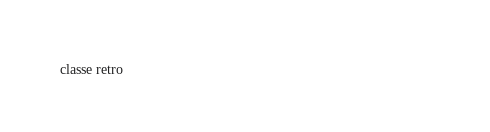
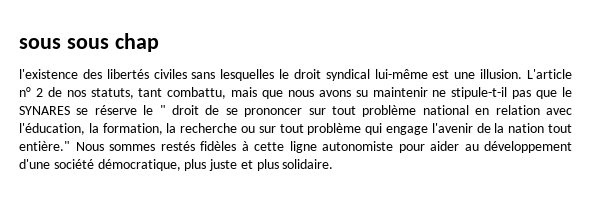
[60,64,123,74] classe retro -> [19,33,159,52] [19,69,573,81] [19,87,572,99] [19,105,572,117] [19,123,572,135] [19,141,572,153] [19,159,334,171] sous sous chap // l'existence des libertés civiles sans lesquelles le droit syndical lui-même est une illusion. L'article n° 2 de nos statuts, tant combattu, mais que nous avons su maintenir ne stipule-t-il pas que le SYNARES se réserve le " droit de se prononcer sur tout problème national en relation avec l'éducation, la formation, la recherche ou sur tout problème qui engage l'avenir de la nation tout entière." Nous sommes restés fidèles à cette ligne autonomiste pour aider au développement d'une société démocratique, plus juste et plus solidaire.

